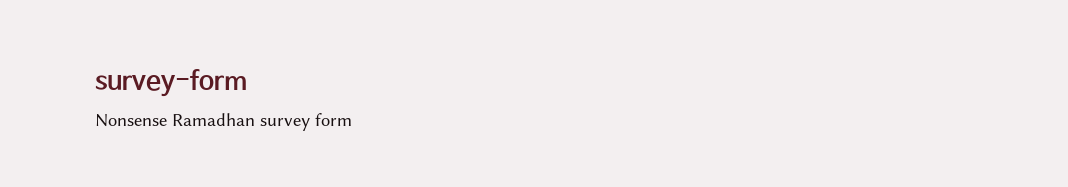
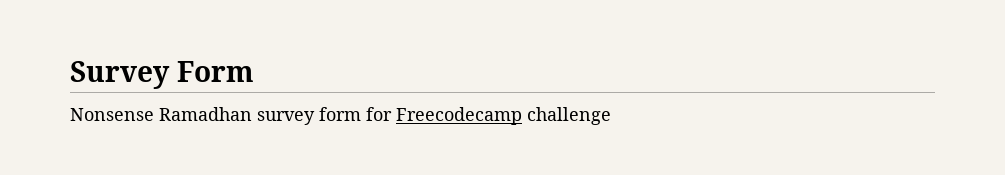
[95,69,247,97] survey-form -> [70,61,254,89] Survey Form
(352, 119) none -> [366,107,611,125] for Freecodecamp challenge

